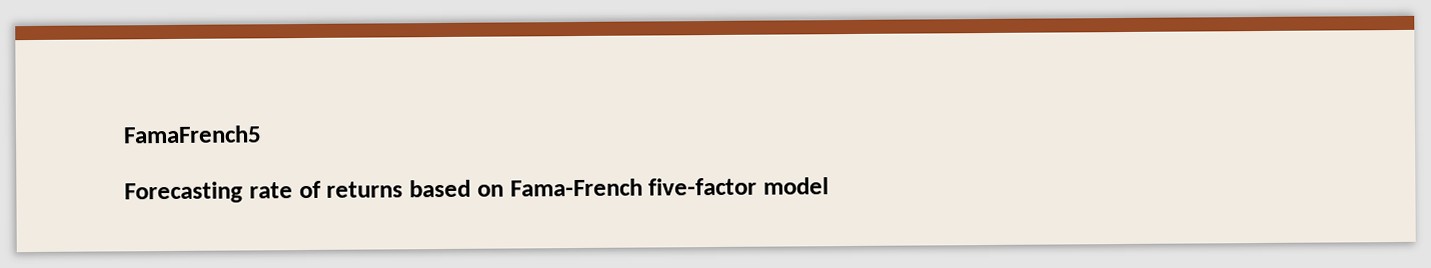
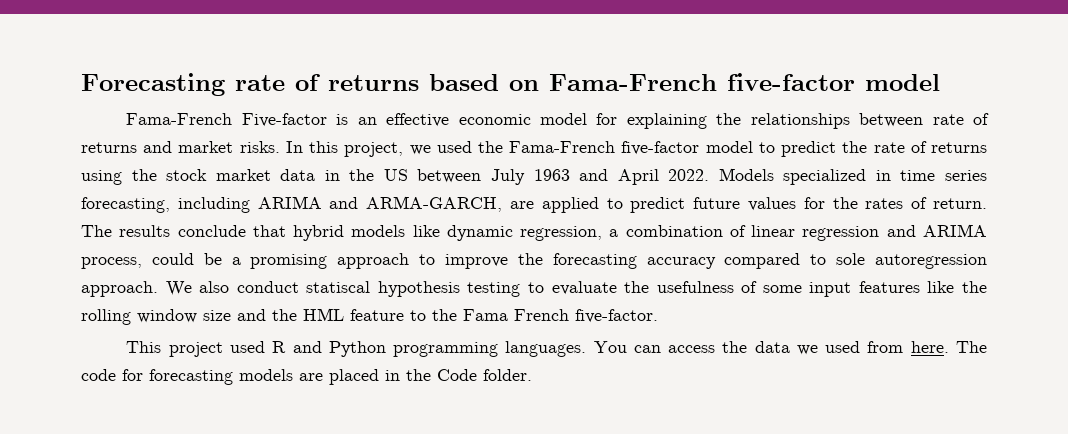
[123,125,262,144] FamaFrench5 // -> (81, 84) none
(829, 186) none -> [126,113,989,129] [81,141,987,157] [81,168,987,185] [81,196,987,213] [81,224,987,241] [81,253,987,269] [81,281,987,297] [81,308,658,325] [126,341,987,357] [81,369,532,385] // Fama-French Five-factor is an effective economic model for explaining the relationships between rate of returns and market risks. In this project, we used the Fama-French five-factor model to predict the rate of returns using the stock market data in the US between July 1963 and April 2022. Models specialized in time series forecasting, including ARIMA and ARMA-GARCH, are applied to predict future values for the rates of return. The results conclude that hybrid models like dynamic regression, a combination of linear regression and ARIMA process, could be a promising approach to improve the forecasting accuracy compared to sole autoregression approach. We also conduct statiscal hypothesis testing to evaluate the usefulness of some input features like the rolling window size and the HML feature to the Fama French five-factor. // This project used R and Python programming languages. You can access the data we used from here. The code for forecasting models are placed in the Code folder.

